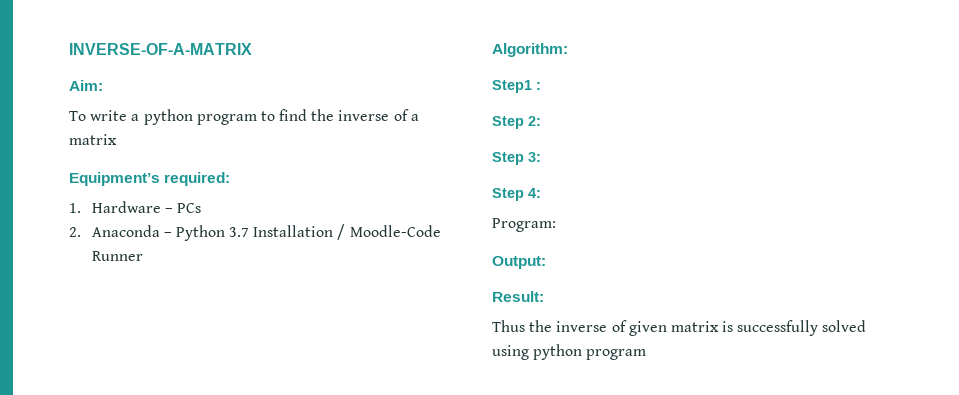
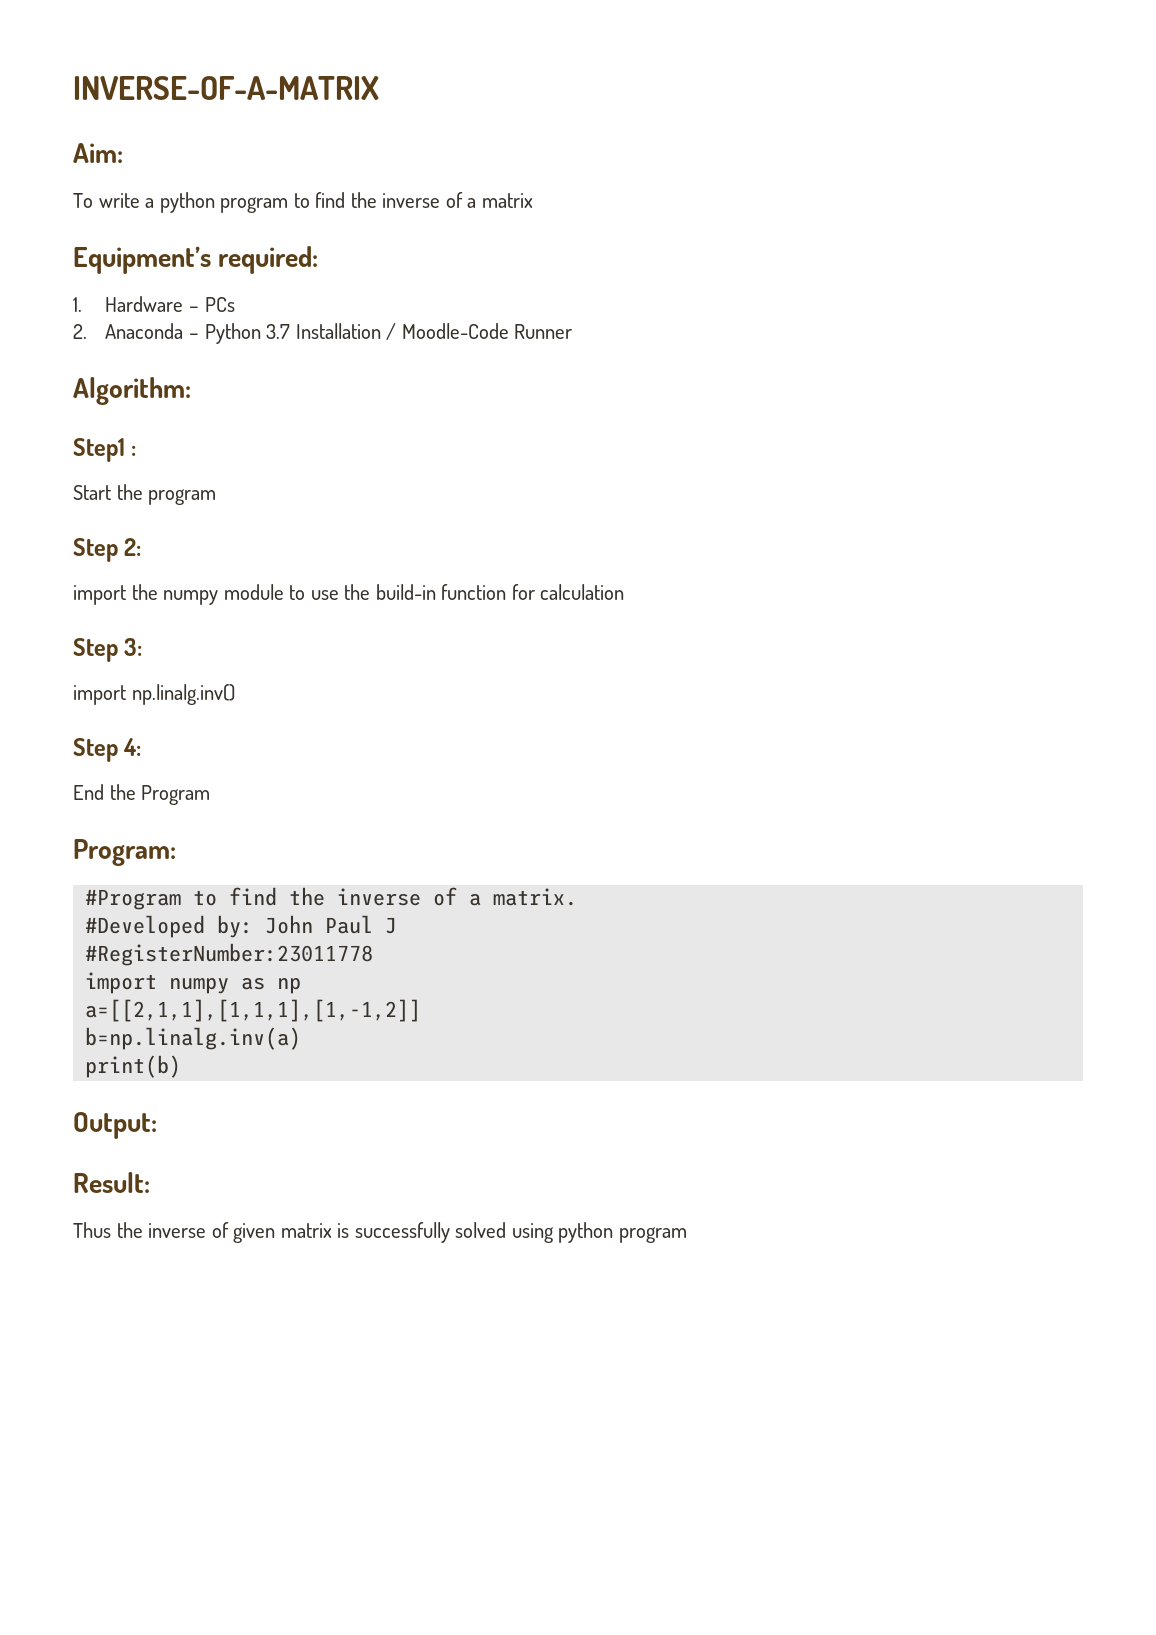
(541, 86) none -> [73,484,217,505] // Start the program
(541, 121) none -> [73,584,625,605] // import the numpy module to use the build-in function for calculation
(541, 157) none -> [73,684,235,705] // import np.linalg.inv()
[492,218,556,232] Program: -> [73,784,211,805] [73,839,176,866] [85,887,578,910] [85,915,398,938] [85,943,374,966] [85,972,302,994] [85,999,422,1022] [85,1027,302,1050] [85,1055,182,1078] End the Program // Program: // #Program to find the inverse of a matrix. // #Developed by: John Paul J // #RegisterNumber:23011778 // import numpy as np // a=[[2,1,1],[1,1,1],[1,-1,2]] // b=np.linalg.inv(a) // print(b)

